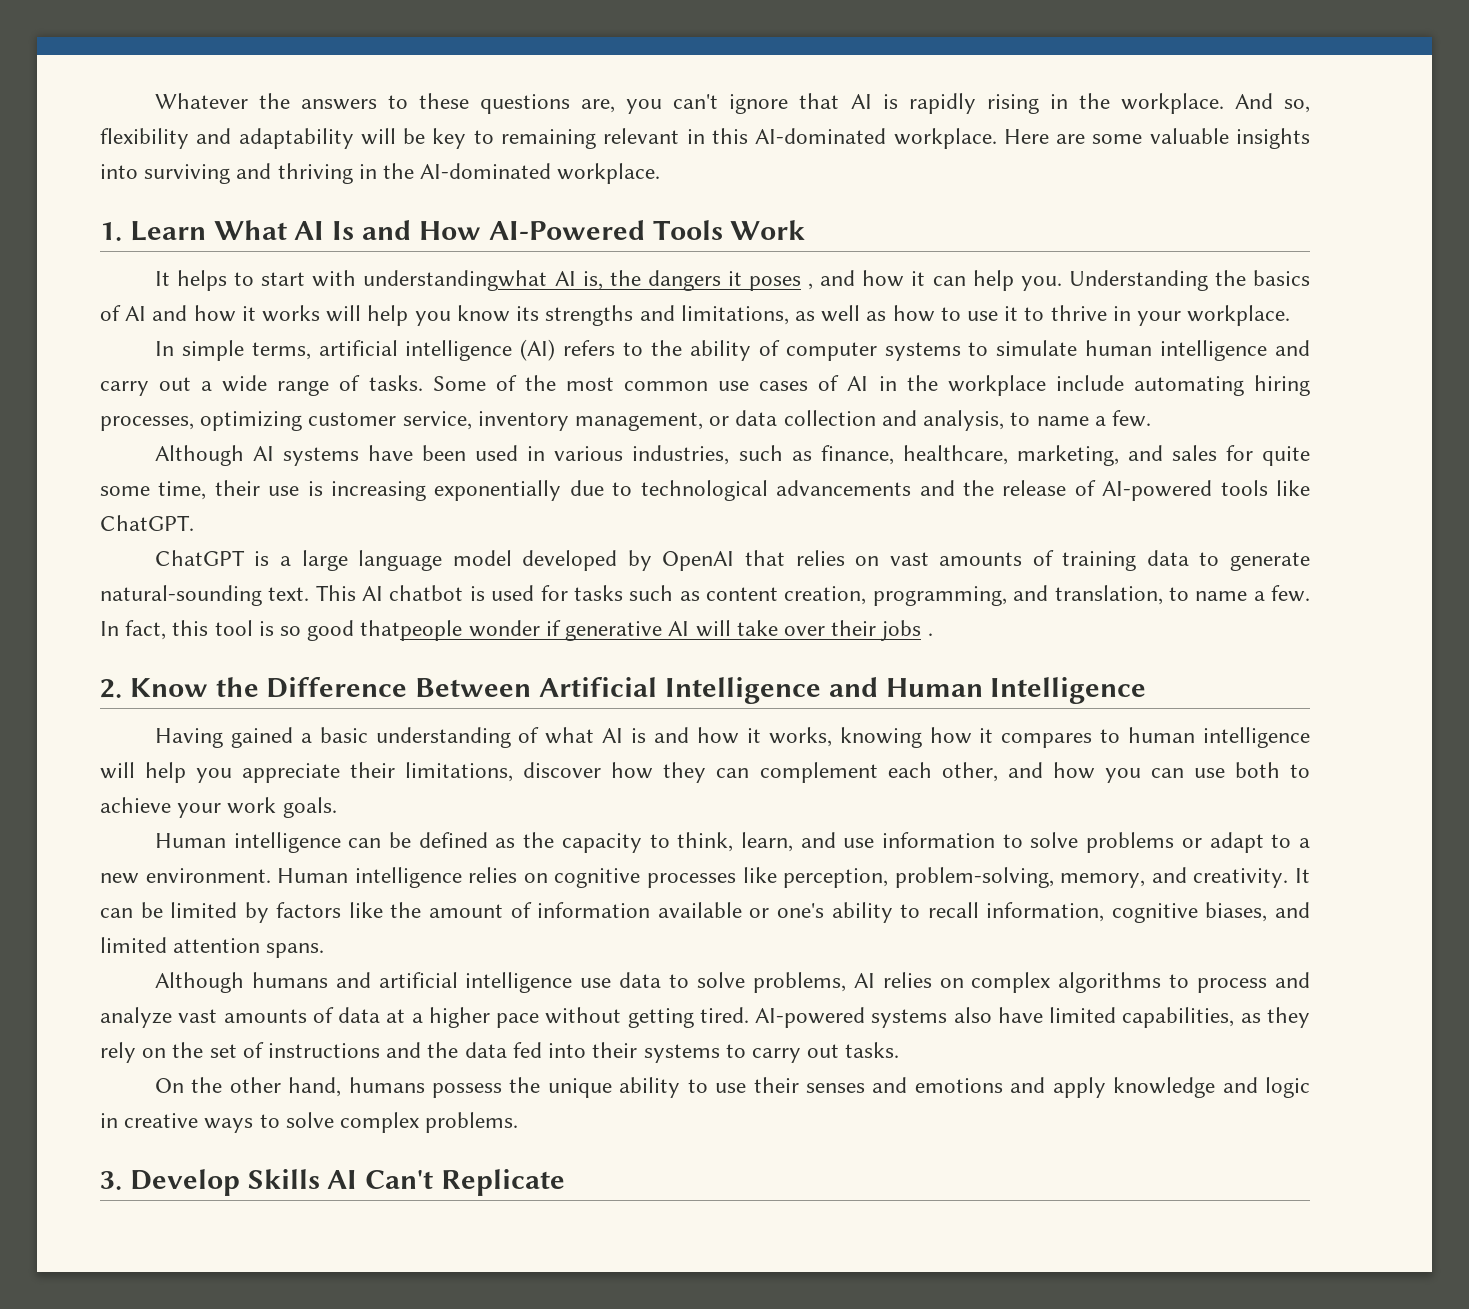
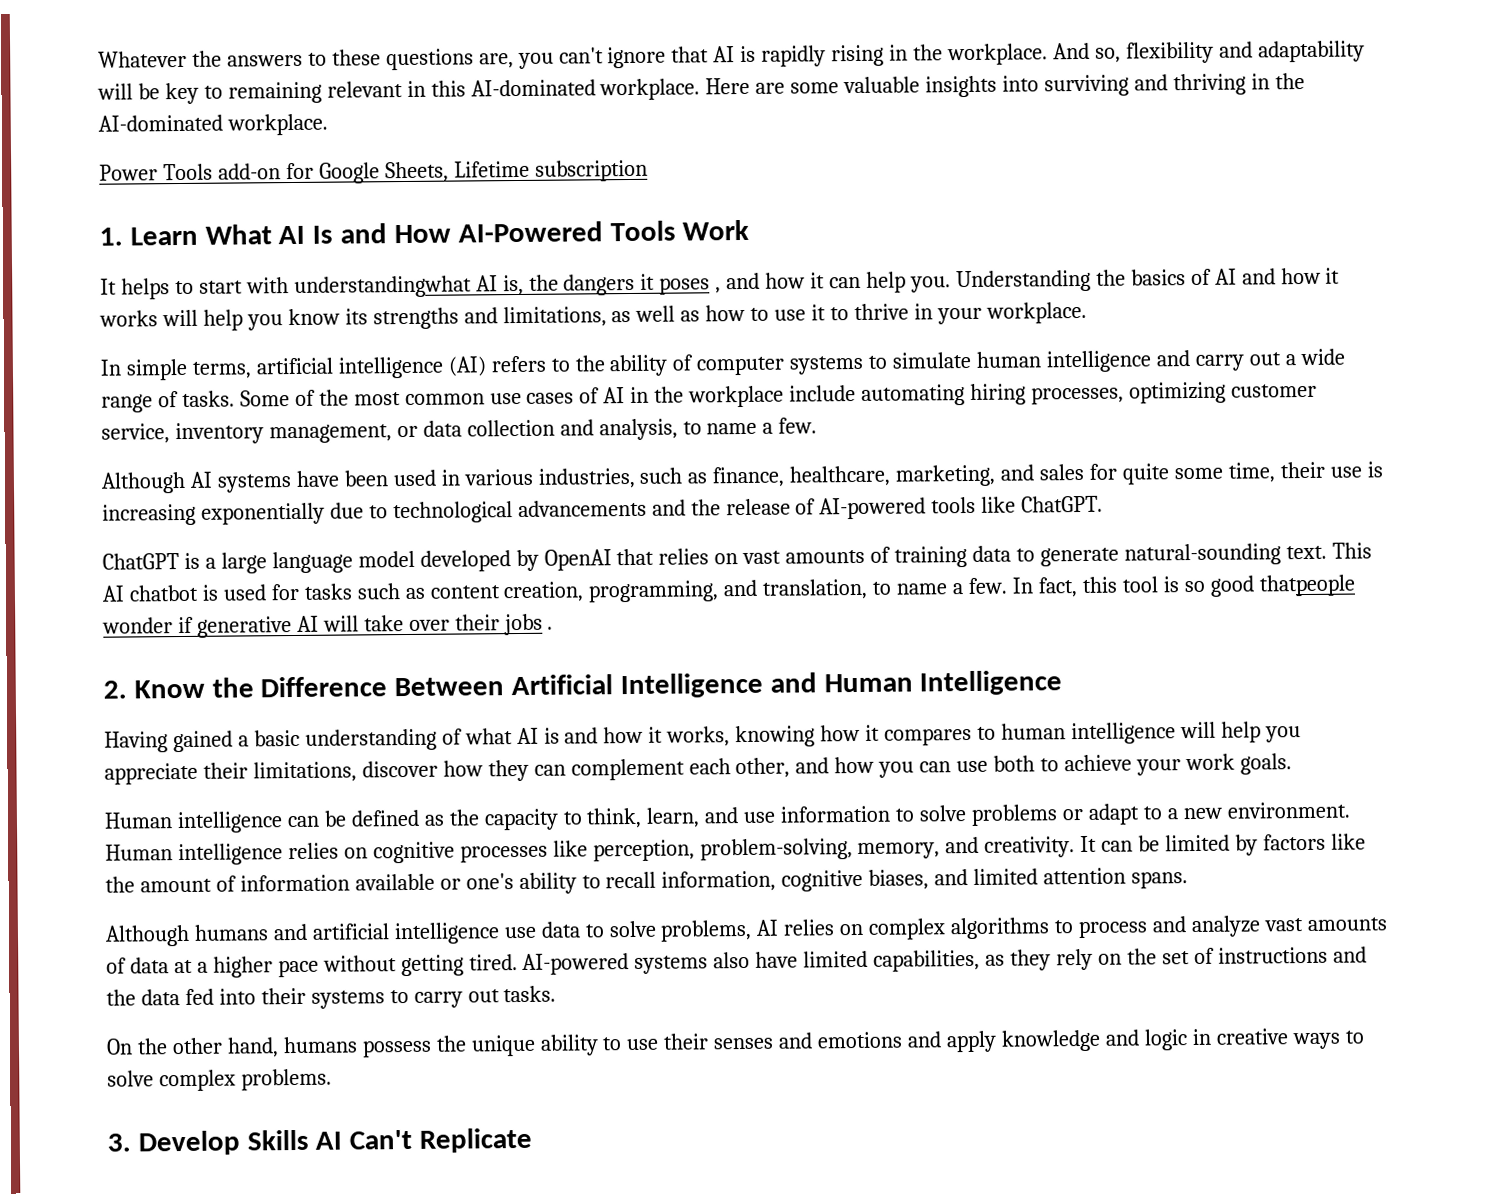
(661, 173) none -> [99,159,648,184] // Power Tools add-on for Google Sheets, Lifetime subscription

